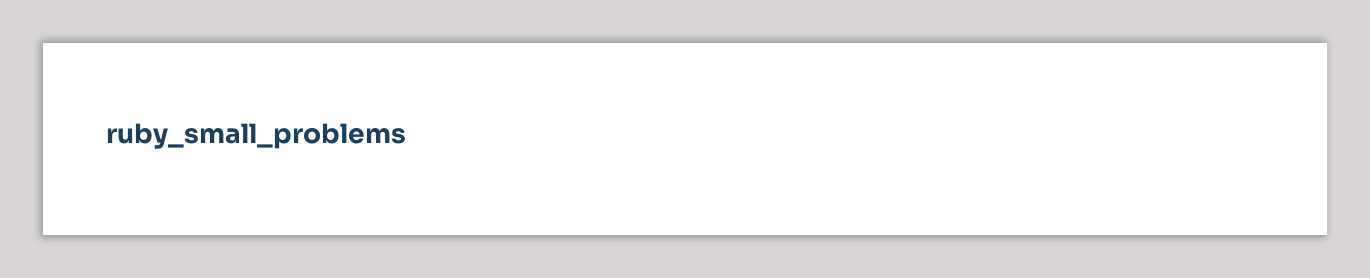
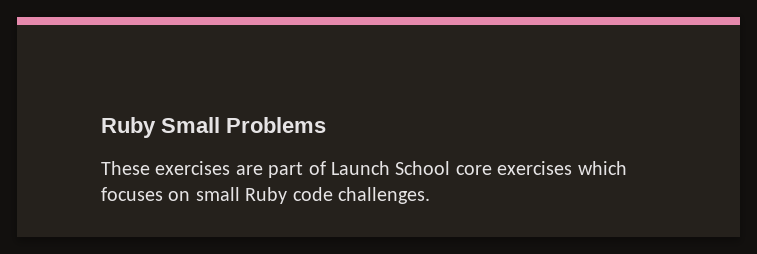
[106,123,406,149] ruby_small_problems -> [101,117,326,138] [101,161,627,178] [101,187,430,204] Ruby Small Problems // These exercises are part of Launch School core exercises which focuses on small Ruby code challenges.

